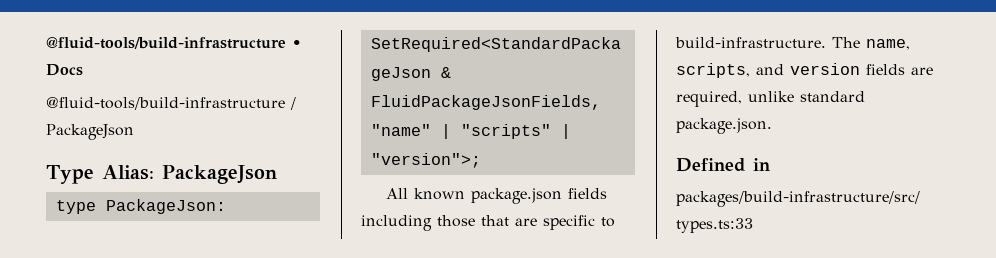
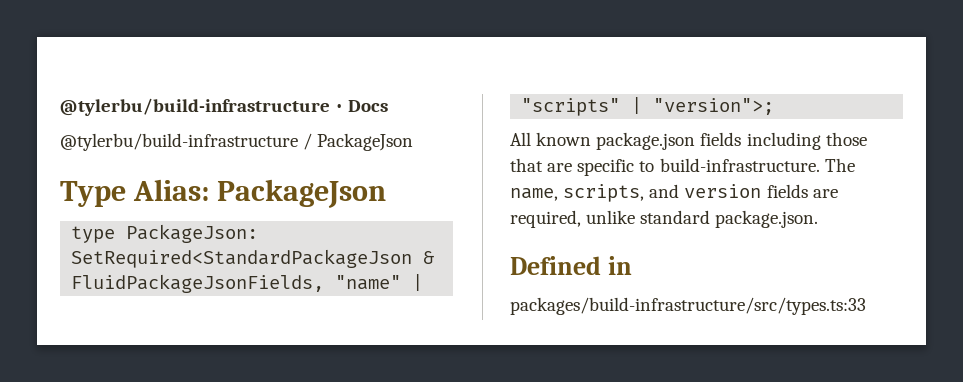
[46,37,286,49] @fluid-tools/build-infrastructure -> [60,98,330,116] @tylerbu/build-infrastructure
[46,97,285,110] @fluid-tools/build-infrastructure -> [60,133,298,151] @tylerbu/build-infrastructure

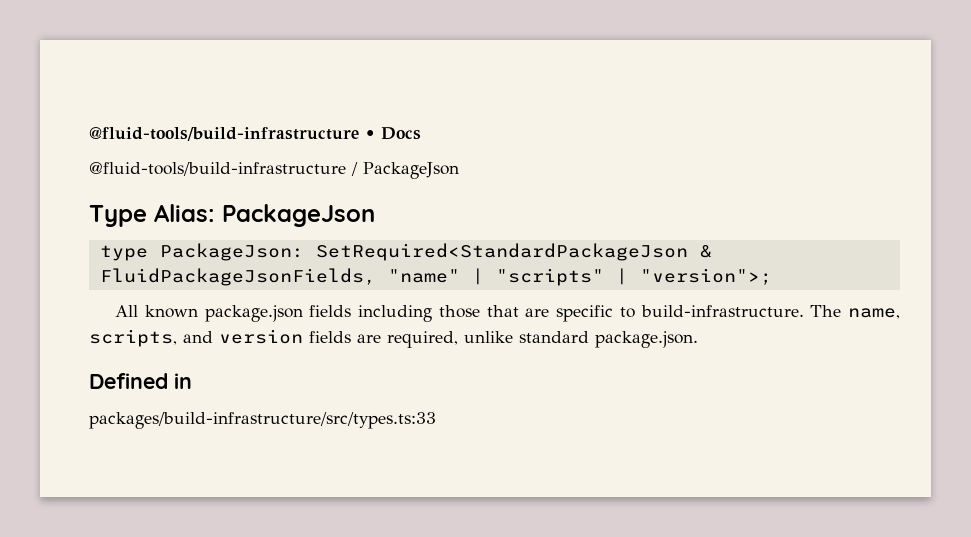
[60,98,330,116] @tylerbu/build-infrastructure -> [89,127,359,141] @fluid-tools/build-infrastructure
[60,133,298,151] @tylerbu/build-infrastructure -> [89,162,346,176] @fluid-tools/build-infrastructure

